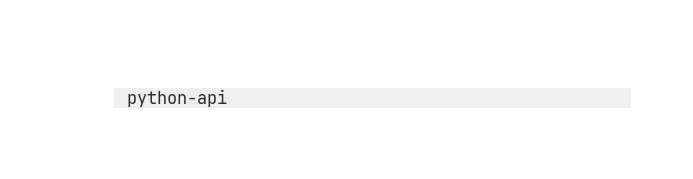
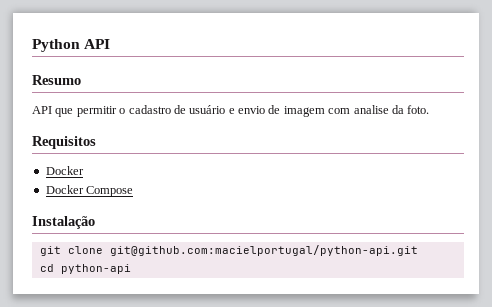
(126, 98) none -> [32,39,111,52] [32,75,81,85] [32,105,430,117] [32,136,96,149] [45,166,84,175] [45,185,134,197] [32,216,95,229] [39,245,418,256] [39,264,54,272] Python API // Resumo // API que permitir o cadastro de usuário e envio de imagem com analise da foto. // Requisitos // Docker // Docker Compose // Instalação // git clone git@github.com:macielportugal/python-api.git // cd

